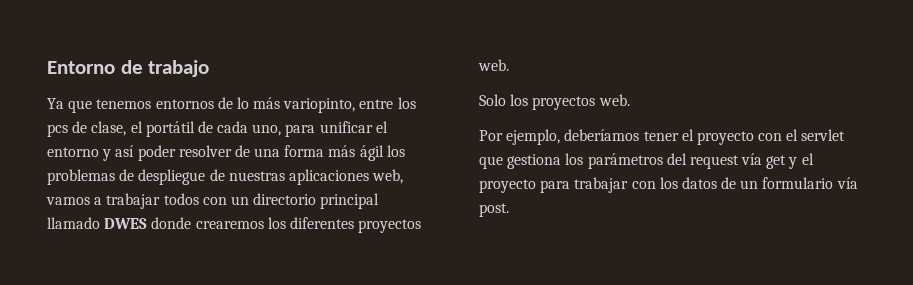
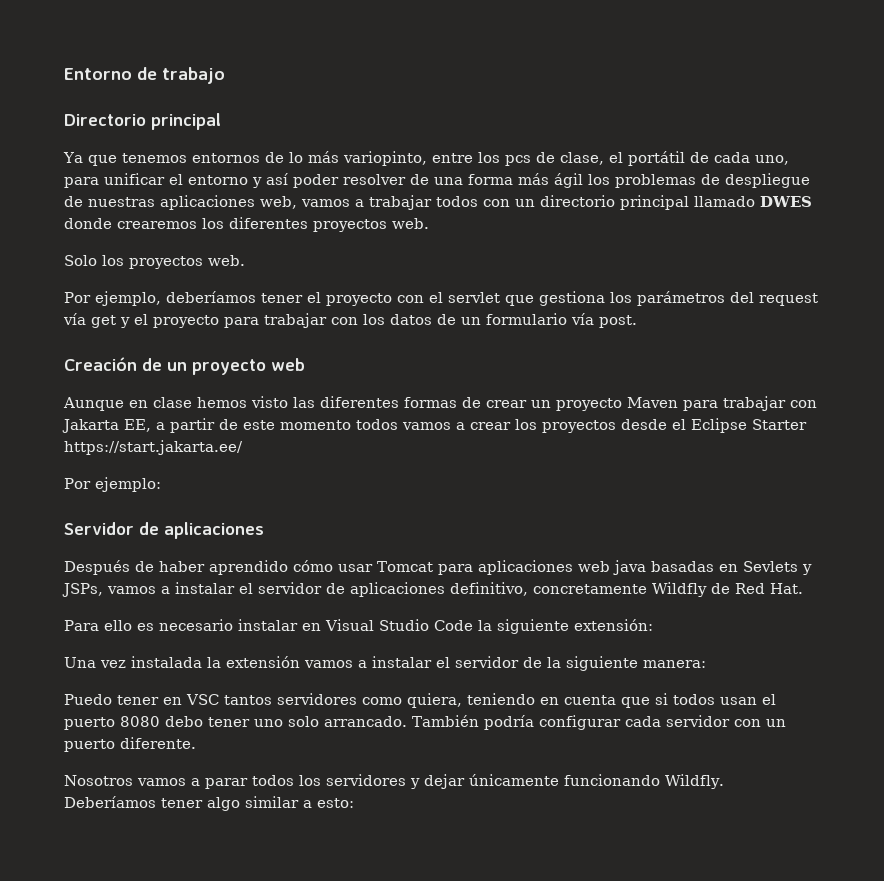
(210, 68) none -> [64,113,221,130] // Directorio principal
(509, 210) none -> [64,357,305,375] [63,396,817,411] [62,418,807,433] [64,440,243,455] [64,477,161,492] [64,522,264,539] [64,560,812,575] [62,582,803,597] [64,619,653,634] [64,656,706,671] [64,693,776,708] [64,715,786,730] [64,737,196,752] [64,774,724,789] [64,796,354,811] // Creación de un proyecto web // Aunque en clase hemos visto las diferentes formas de crear un proyecto Maven para trabajar con Jakarta EE, a partir de este momento todos vamos a crear los proyectos desde el Eclipse Starter https://start.jakarta.ee/ // Por ejemplo: // Servidor de aplicaciones // Después de haber aprendido cómo usar Tomcat para aplicaciones web java basadas en Sevlets y JSPs, vamos a instalar el servidor de aplicaciones definitivo, concretamente Wildfly de Red Hat. // Para ello es necesario instalar en Visual Studio Code la siguiente extensión: // Una vez instalada la extensión vamos a instalar el servidor de la siguiente manera: // Puedo tener en VSC tantos servidores como quiera, teniendo en cuenta que si todos usan el puerto 8080 debo tener uno solo arrancado. También podría configurar cada servidor con un puerto diferente. // Nosotros vamos a parar todos los servidores y dejar únicamente funcionando Wildfly. Deberíamos tener algo similar a esto:

